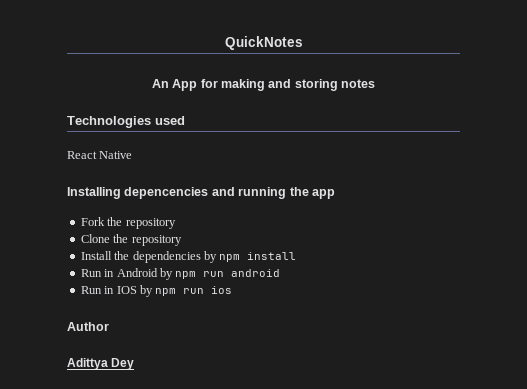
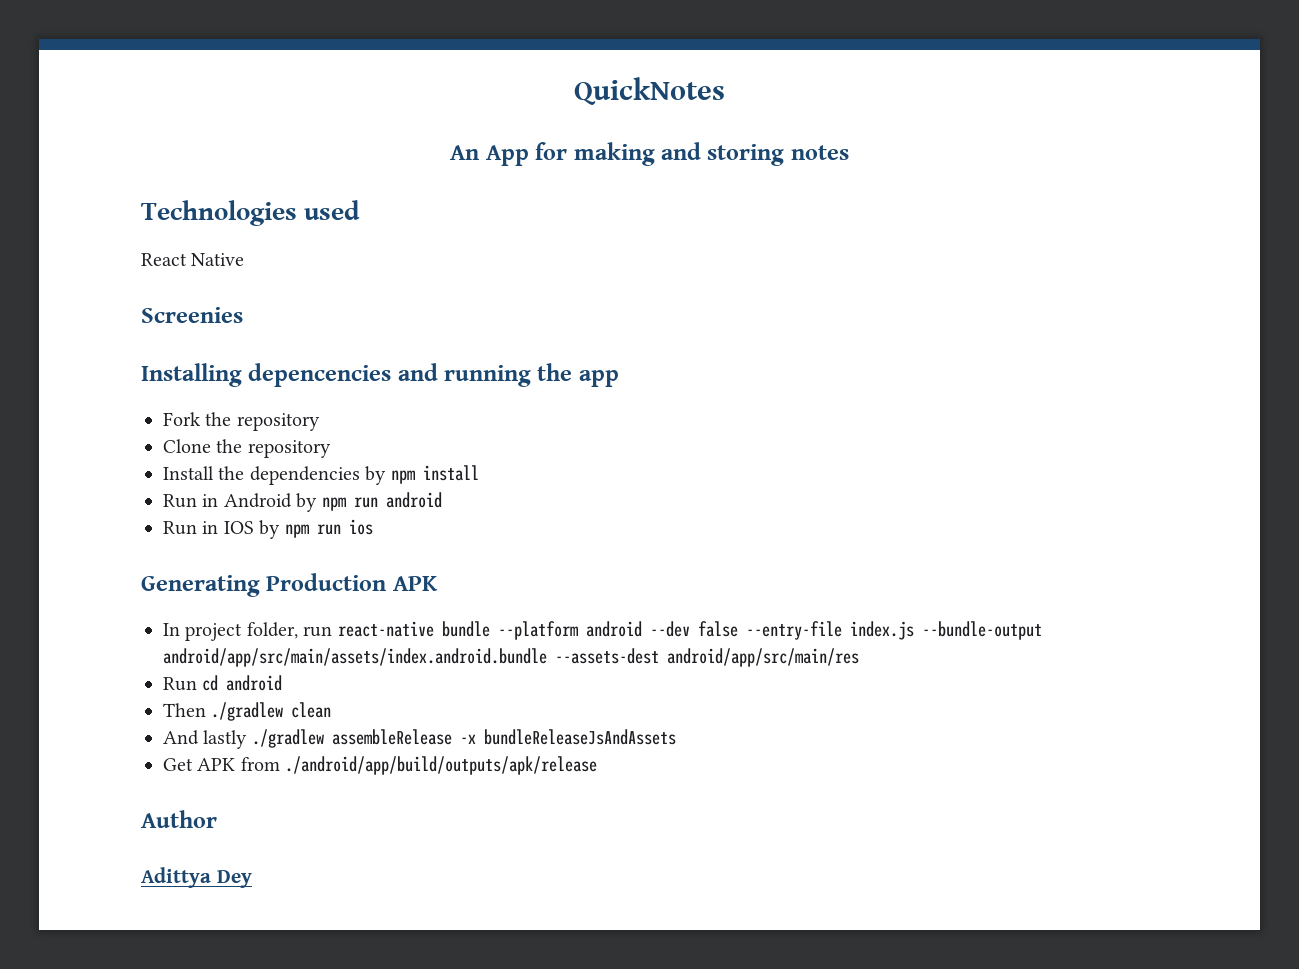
(133, 155) none -> [141,307,243,323] // Screenies
(233, 290) none -> [141,573,438,597] [163,621,1042,641] [163,648,859,667] [163,675,283,691] [163,702,332,721] [163,729,676,749] [163,756,598,775] // Generating Production APK // In project folder, run react-native bundle --platform android --dev false --entry-file index.js --bundle-output android/app/src/main/assets/index.android.bundle --assets-dest android/app/src/main/res // Run cd android // Then ./gradlew clean // And lastly ./gradlew assembleRelease -x bundleReleaseJsAndAssets // Get APK from ./android/app/build/outputs/apk/release

